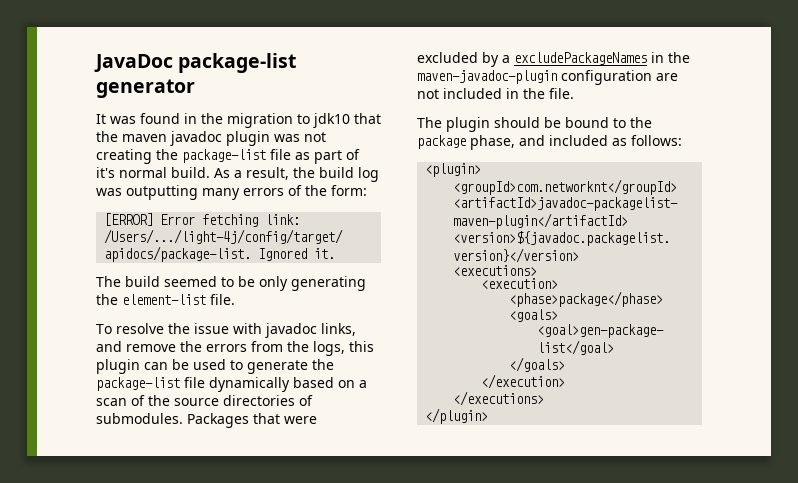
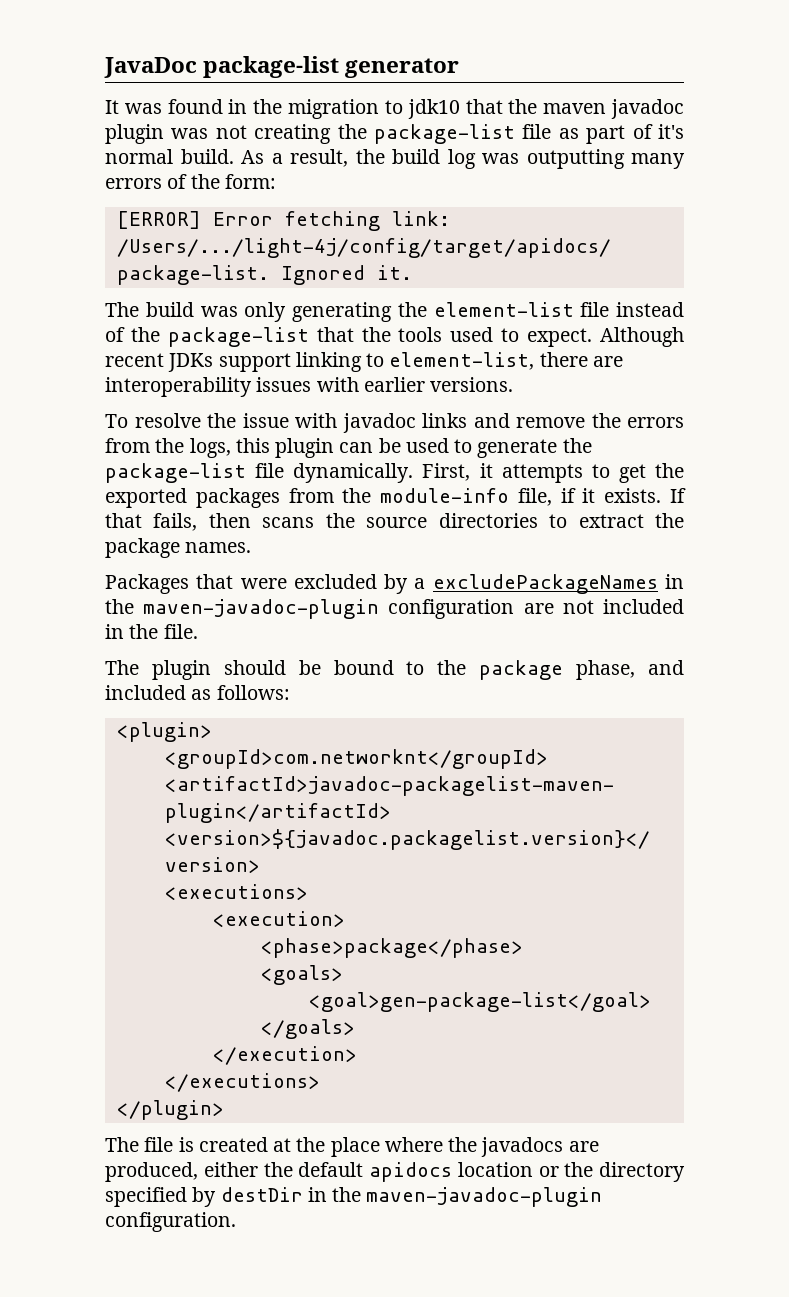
[164,276,255,287] seemed to be -> [200,306,238,317] was
[210,294,235,305] file. -> [580,302,684,317] [105,327,685,347] [105,352,623,372] [105,377,514,397] file instead of the package-list that the tools used to expect. Although recent JDKs support linking to element-list, there are interoperability issues with earlier versions.
[321,323,356,336] links, -> [422,413,467,428] links
[209,377,367,392] [96,395,313,406] [96,413,183,424] dynamically based on a scan of the source directories of submodules. -> [293,463,684,483] [105,488,686,508] [105,513,685,531] [105,538,252,558] dynamically. First, it attempts to get the exported packages from the module-info file, if it exists. If that fails, then scans the source directories to extract the package names. //
(489, 416) none -> [105,1137,599,1157] [105,1162,685,1182] [105,1187,603,1207] [105,1212,236,1232] // The file is created at the place where the javadocs are produced, either the default apidocs location or the directory specified by destDir in the maven-javadoc-plugin configuration.

